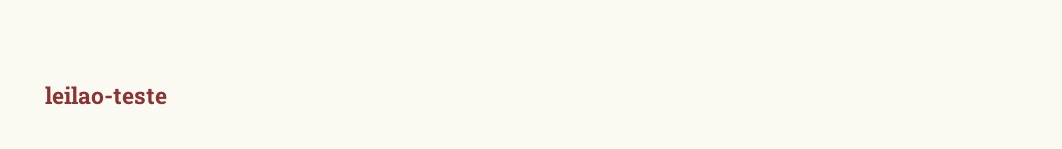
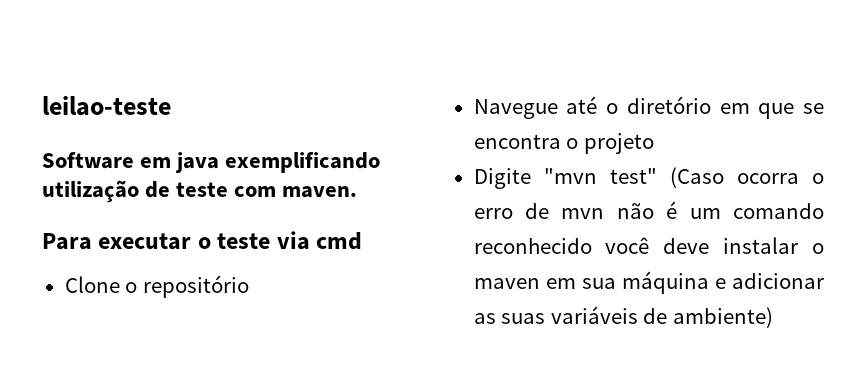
(167, 95) none -> [42,152,381,173] [42,180,358,203] [42,231,363,250] [64,275,249,298] [473,96,824,119] [473,133,654,154] [473,167,824,189] [473,201,824,219] [473,237,824,254] [473,271,824,294] [473,306,773,328] // Software em java exemplificando utilização de teste com maven. // Para executar o teste via cmd // Clone o repositório // Navegue até o diretório em que se encontra o projeto // Digite "mvn test" (Caso ocorra o erro de mvn não é um comando reconhecido você deve instalar o maven em sua máquina e adicionar as suas variáveis de ambiente)

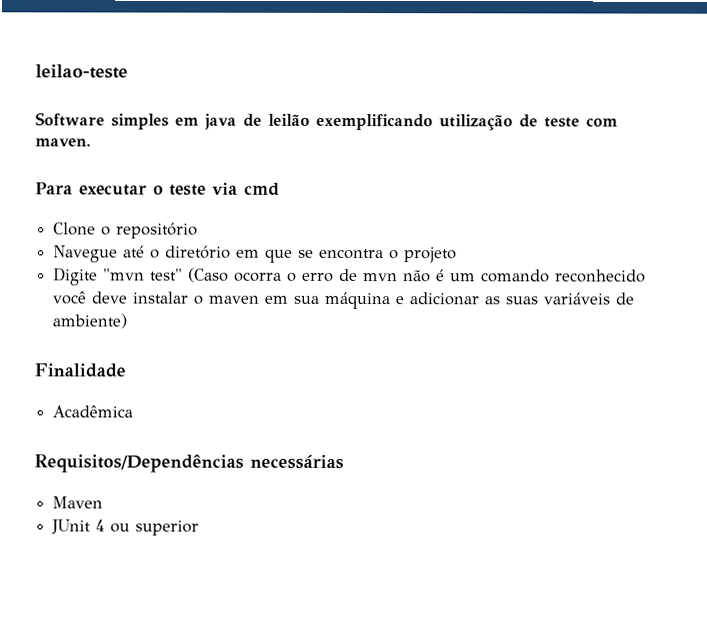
(134, 160) none -> [111,113,169,130] simples
(220, 162) none -> [243,113,310,127] de leilão
(773, 317) none -> [34,363,126,378] [52,405,134,418] [34,454,344,473] [52,496,104,509] [51,519,200,536] // Finalidade // Acadêmica // Requisitos/Dependências necessárias // Maven // JUnit 4 ou superior

